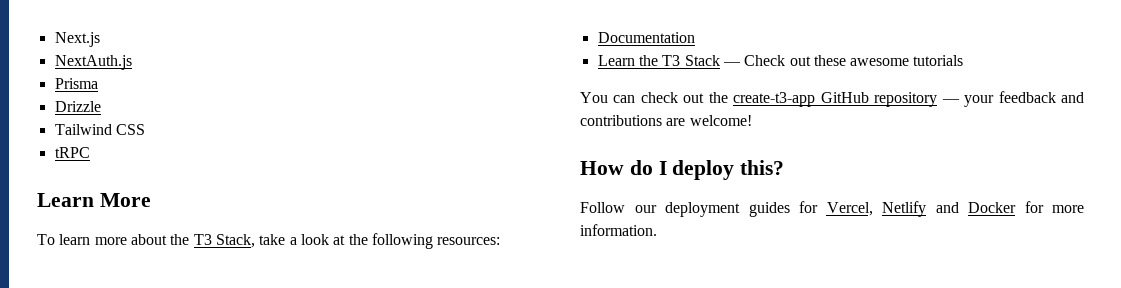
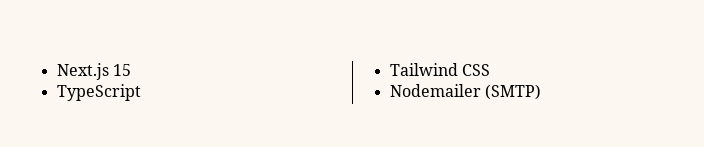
[54,55,132,70] [54,78,98,89] [54,101,101,112] // NextAuth.js // Prisma // Drizzle -> [112,64,131,76] [56,84,141,101] 15 // TypeScript
[54,147,90,158] [37,193,151,207] [37,233,501,249] [597,32,695,43] [597,55,964,66] [580,91,1084,107] [580,115,752,126] [580,160,785,180] [580,201,1084,217] [580,224,657,236] tRPC // Learn More // To learn more about the T3 Stack, take a look at the following resources: // Documentation // Learn the T3 Stack — Check out these awesome tutorials // You can check out the create-t3-app GitHub repository — your feedback and contributions are welcome! // How do I deploy this? // Follow our deployment guides for Vercel, Netlify and Docker for more information. -> [389,84,541,100] Nodemailer (SMTP)

